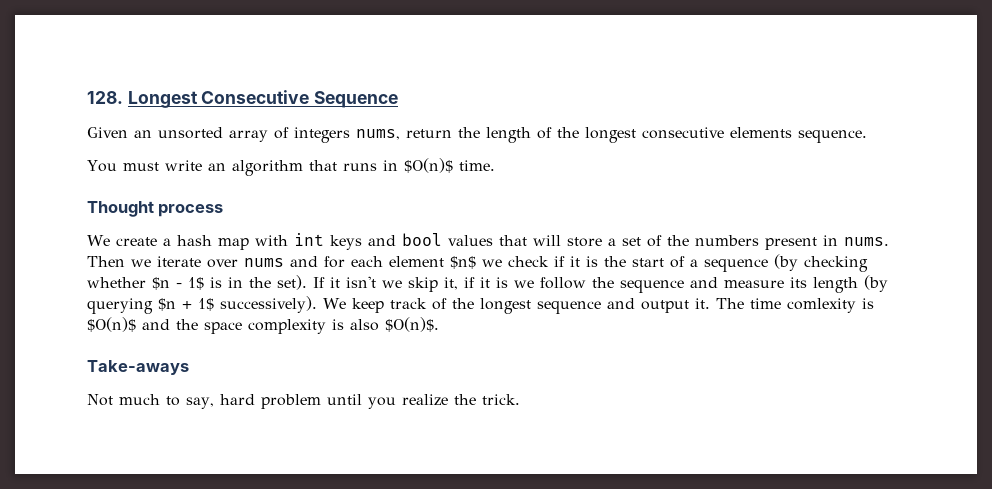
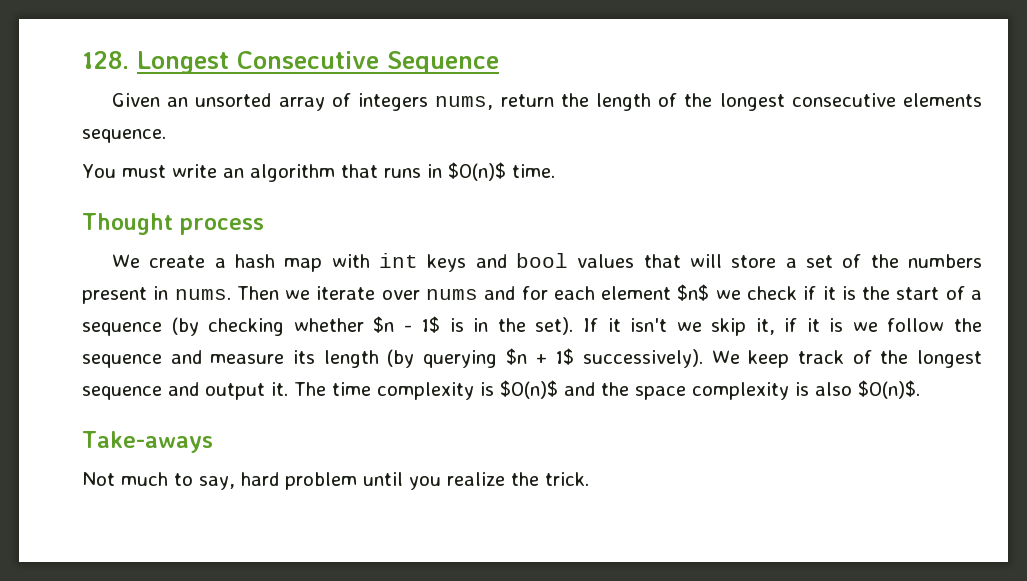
[786,298,856,313] comlexity -> [377,382,474,400] complexity

